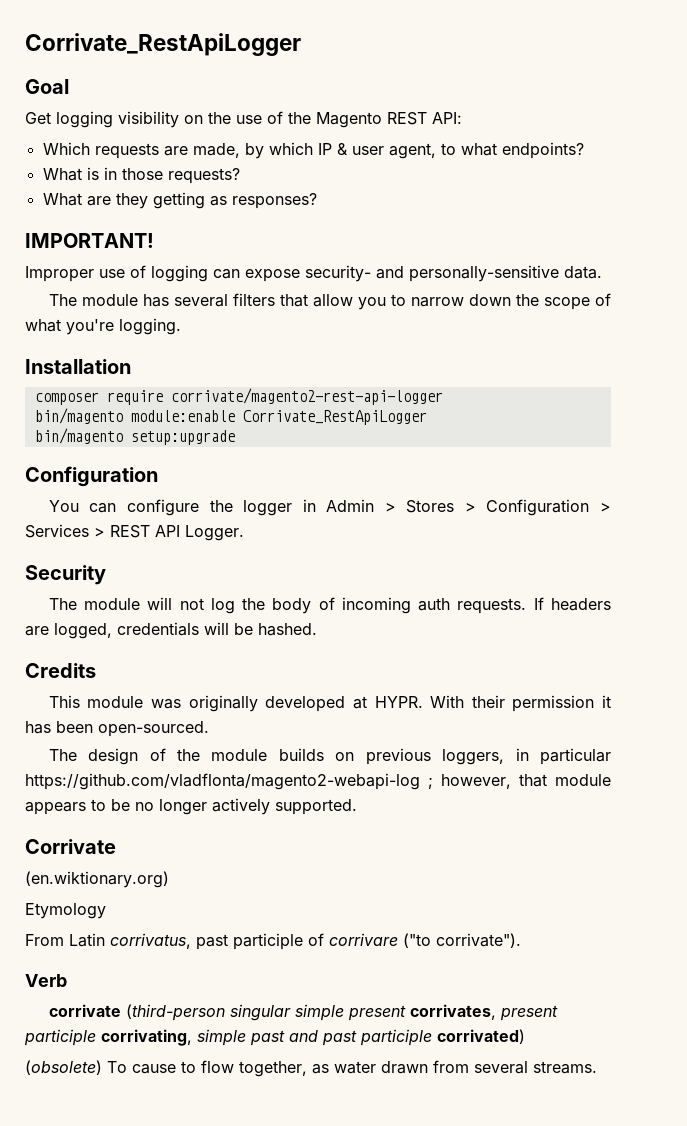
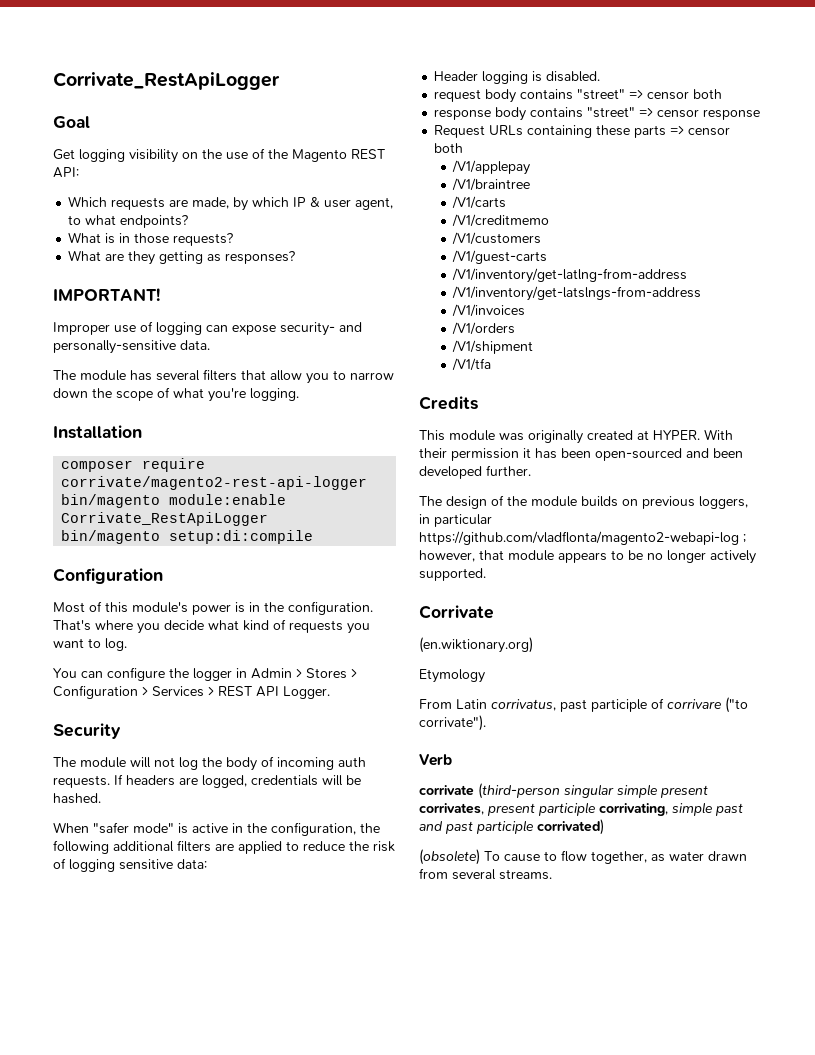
[130,430,235,445] [25,466,158,487] setup:upgrade // Configuration -> [169,530,314,544] [53,568,163,584] [53,601,373,615] [53,619,370,634] [53,638,127,651] setup:di:compile // Configuration // Most of this module's power is in the configuration. That's where you decide what kind of requests you want to log.
(317, 629) none -> [53,822,380,836] [53,840,395,854] [53,858,207,872] [434,71,601,84] [434,89,723,103] [434,107,761,121] [434,125,731,138] [434,143,464,153] [452,160,531,175] [452,178,531,191] [452,196,507,209] [452,214,550,227] [452,232,542,245] [452,250,548,264] [452,268,688,283] [452,286,702,301] [452,304,526,317] [452,322,516,335] [452,340,534,354] [452,358,492,371] // When "safer mode" is active in the configuration, the following additional filters are applied to reduce the risk of logging sensitive data: // Header logging is disabled. // request body contains "street" => censor both // response body contains "street" => censor response // Request URLs containing these parts => censor both // /V1/applepay // /V1/braintree // /V1/carts // /V1/creditmemo // /V1/customers // /V1/guest-carts // /V1/inventory/get-latlng-from-address // /V1/inventory/get-latslngs-from-address // /V1/invoices // /V1/orders // /V1/shipment // /V1/tfa
[265,696,423,712] developed at HYPR. -> [587,430,700,440] created at HYPER.
[98,721,209,737] open-sourced. -> [595,448,743,461] [419,465,531,479] open-sourced and been developed further.

